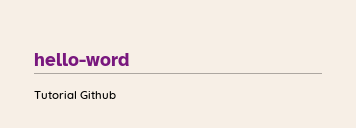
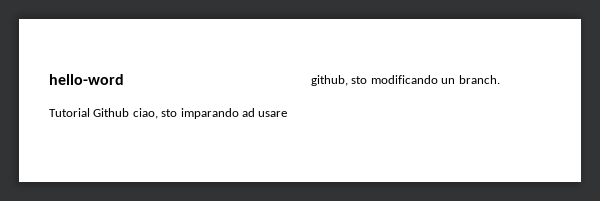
(117, 95) none -> [132,108,288,119] [311,75,500,86] ciao, sto imparando ad usare github, sto modificando un branch.

